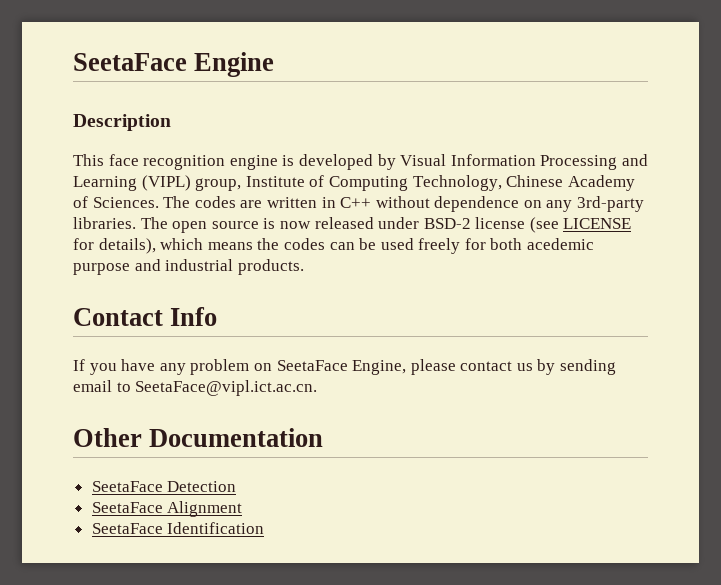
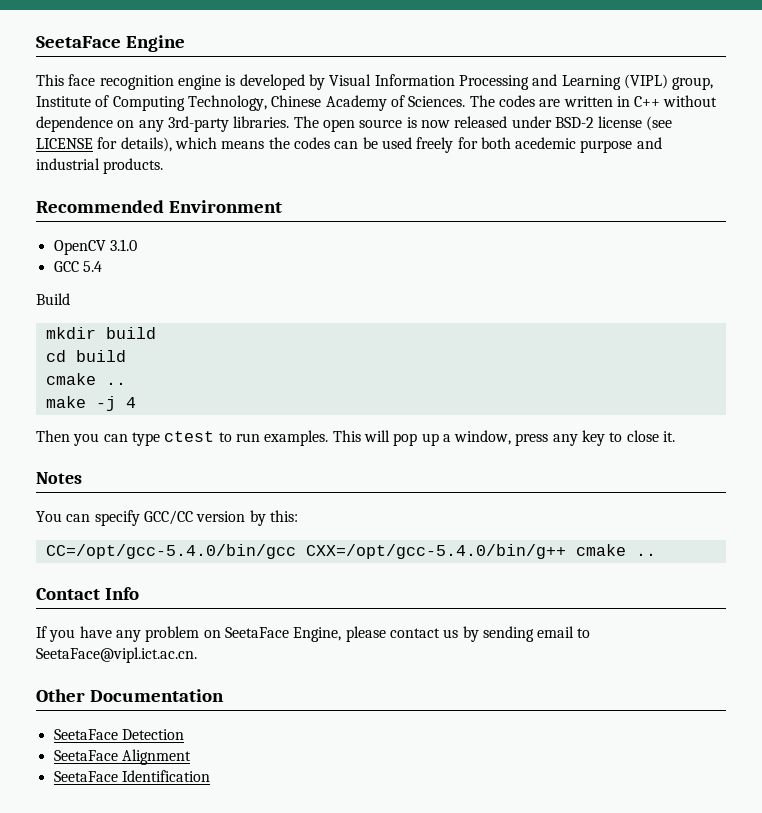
[73,114,171,131] // Description -> (185, 43) none
(304, 267) none -> [36,200,282,213] [53,239,137,255] [53,261,102,272] [36,293,70,305] [45,327,156,339] [45,350,126,362] [45,373,126,385] [45,396,136,411] [36,430,676,446] [36,472,82,484] [36,510,298,526] [45,544,656,559] // Recommended Environment // OpenCV 3.1.0 // GCC 5.4 // Build // mkdir build // cd build // cmake .. // make -j 4 // Then you can type ctest to run examples. This will pop up a window, press any key to close it. // Notes // You can specify GCC/CC version by this: // CC=/opt/gcc-5.4.0/bin/gcc CXX=/opt/gcc-5.4.0/bin/g++ cmake ..

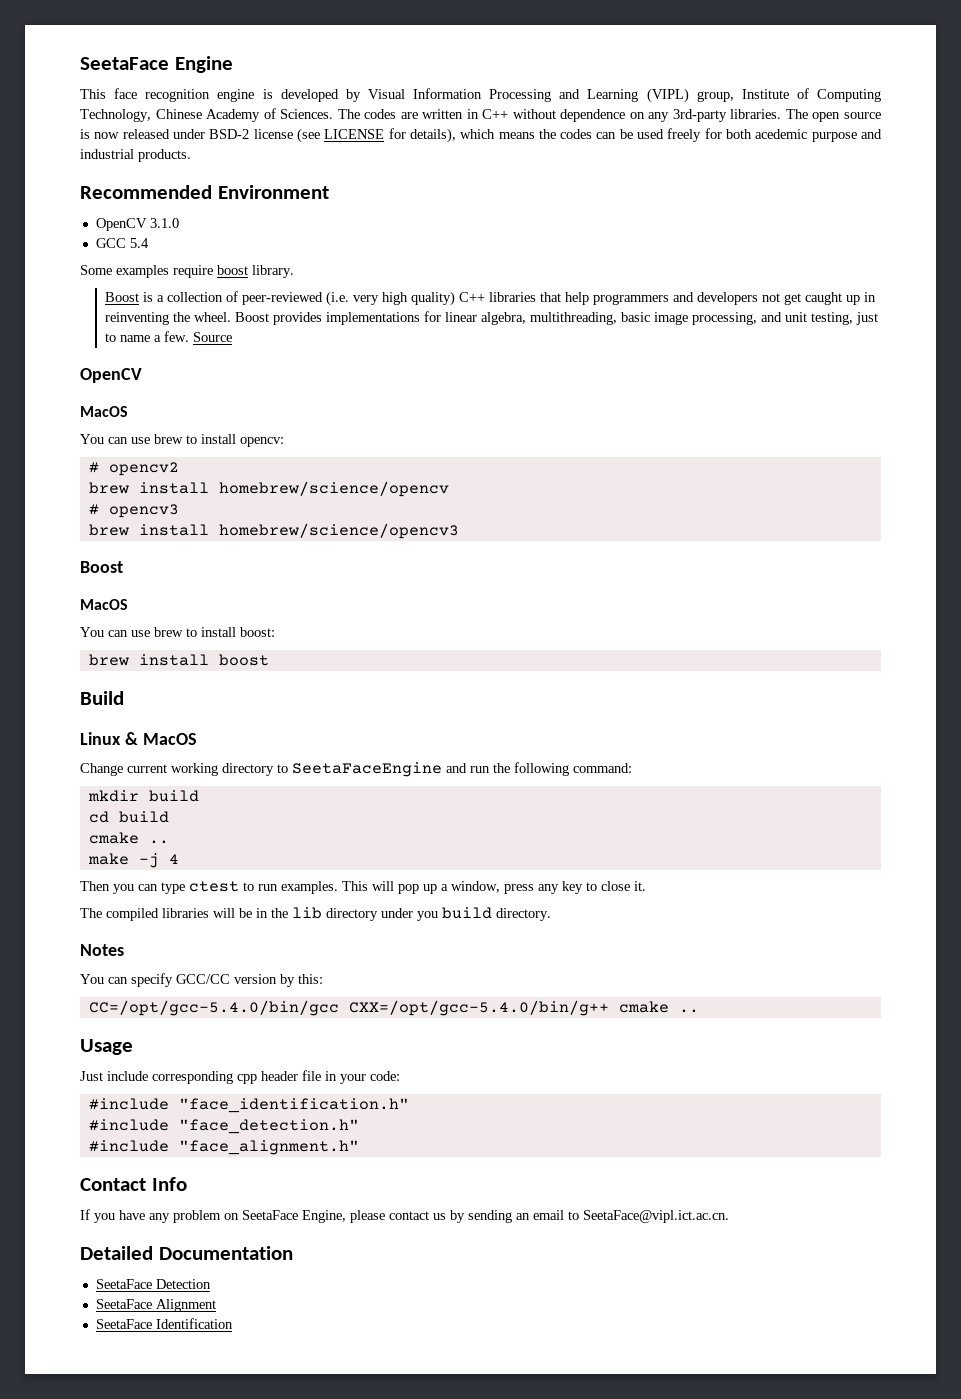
[36,293,70,305] Build -> [80,265,294,278] [104,291,876,306] [104,311,878,325] [104,331,232,342] [80,368,142,383] [80,406,128,417] [80,434,284,447] [88,462,179,476] [88,481,449,497] [88,504,179,518] [88,523,459,539] [80,561,123,573] [80,599,128,610] [80,627,275,637] [88,654,269,666] [80,691,124,705] [80,732,197,745] [80,762,632,777] Some examples require boost library. // Boost is a collection of peer-reviewed (i.e. very high quality) C++ libraries that help programmers and developers not get caught up in reinventing the wheel. Boost provides implementations for linear algebra, multithreading, basic image processing, and unit testing, just to name a few. Source // OpenCV // MacOS // You can use brew to install opencv: // # opencv2 // brew install homebrew/science/opencv // # opencv3 // brew install homebrew/science/opencv3 // Boost // MacOS // You can use brew to install boost: // brew install boost // Build // Linux & MacOS // Change current working directory to SeetaFaceEngine and run the following command:
(676, 436) none -> [80,907,551,921] // The compiled libraries will be in the lib directory under you build directory.
(656, 554) none -> [80,1039,133,1055] [80,1070,400,1084] [88,1098,409,1113] [88,1119,359,1134] [88,1140,359,1155] // Usage // Just include corresponding cpp header file in your code: // #include "face_identification.h" // #include "face_detection.h" // #include "face_alignment.h"
(534, 634) none -> [516,1213,530,1220] an
[36,689,85,702] Other -> [80,1246,153,1260] Detailed

